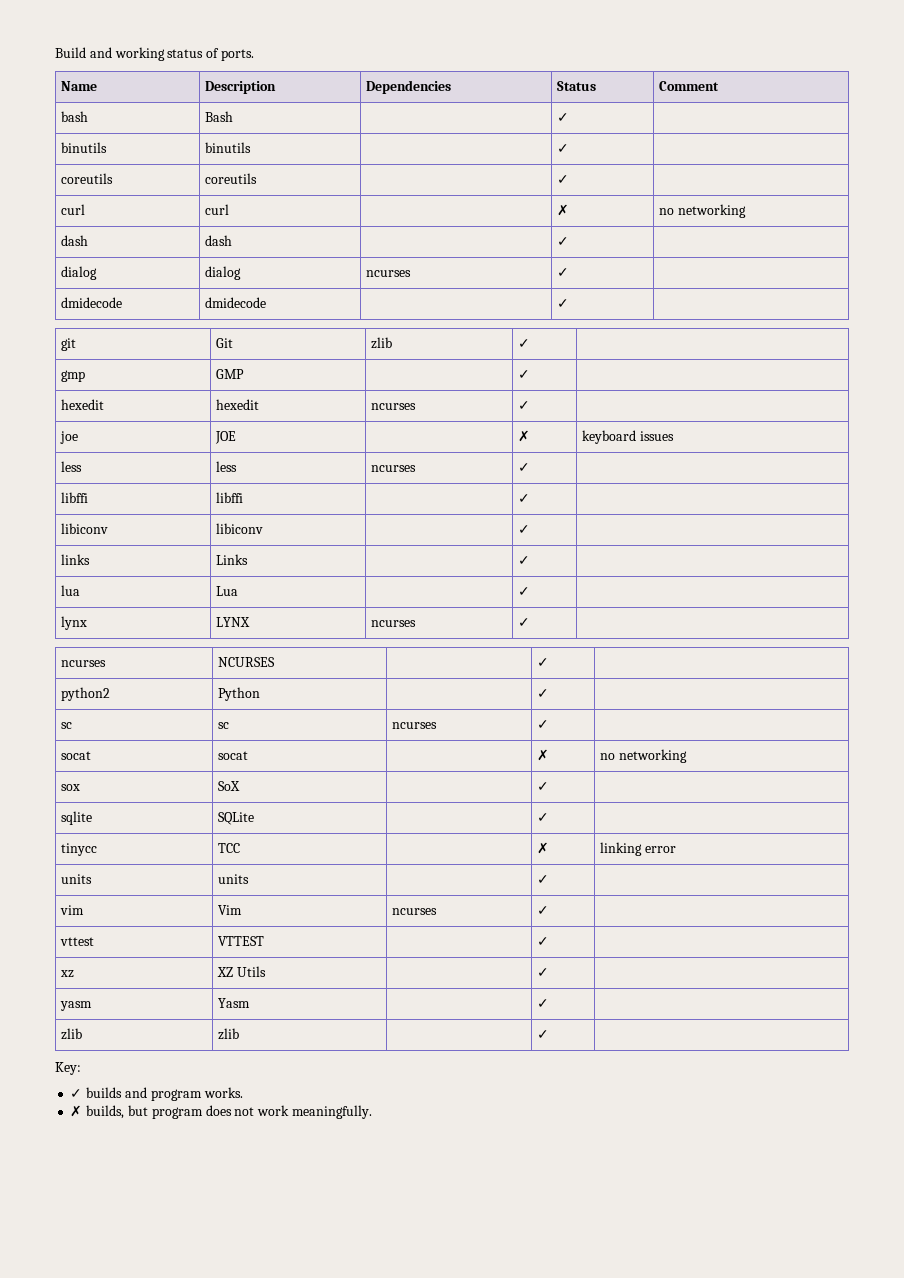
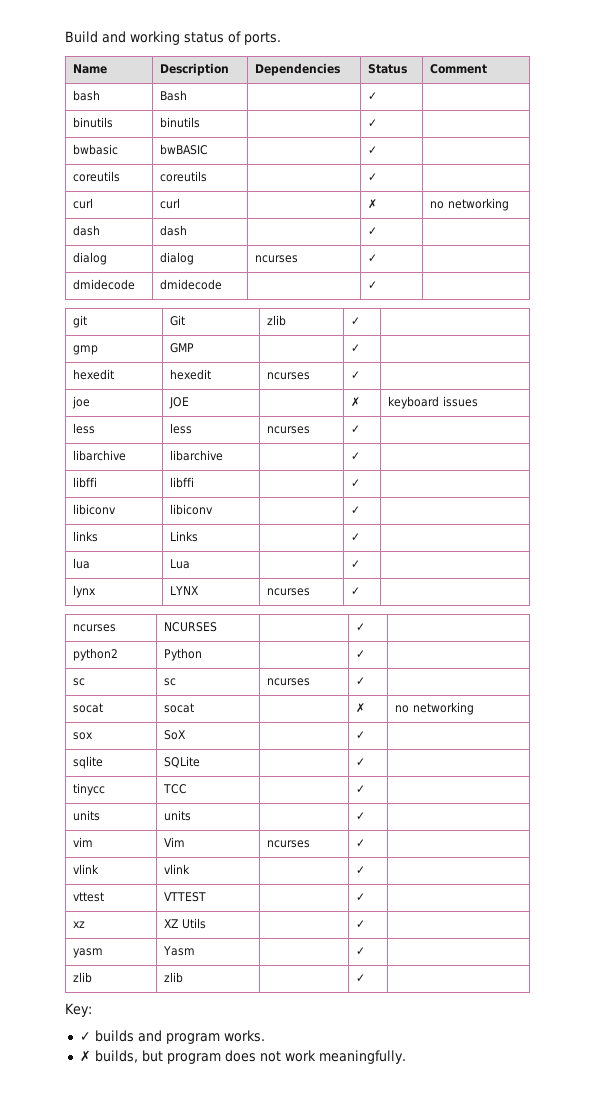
(570, 148) none -> [73,144,119,155] [160,144,209,155] [368,146,378,154] // bwbasic | bwBASIC | | ✓ |
(531, 467) none -> [73,450,127,461] [170,450,224,461] [351,452,361,460] // libarchive | libarchive | | ✓ |
[537,842,550,854] [600,842,676,856] ✗ | linking error -> [356,785,366,793] ✓ |
(550, 910) none -> [73,864,100,874] [164,864,191,874] [356,866,366,874] // vlink | vlink | | ✓ |

